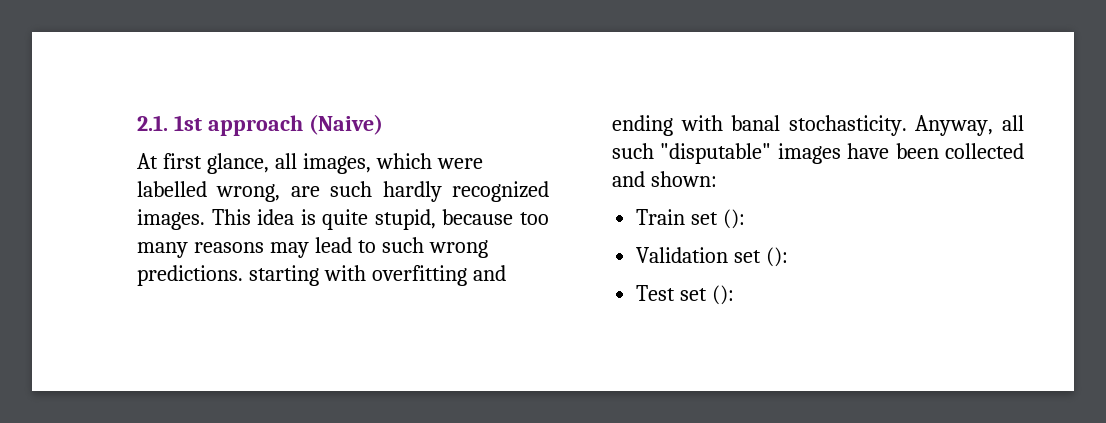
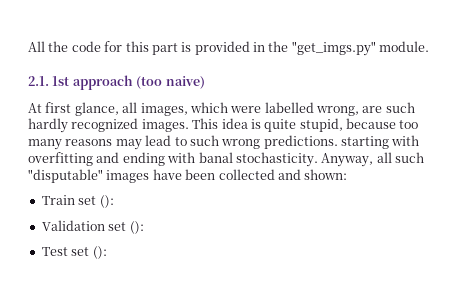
(137, 123) none -> [28,41,430,56] All the code for this part is provided in the "get_imgs.py" module. //
[308,114,383,135] (Naive) -> [136,76,205,89] (too naive)

